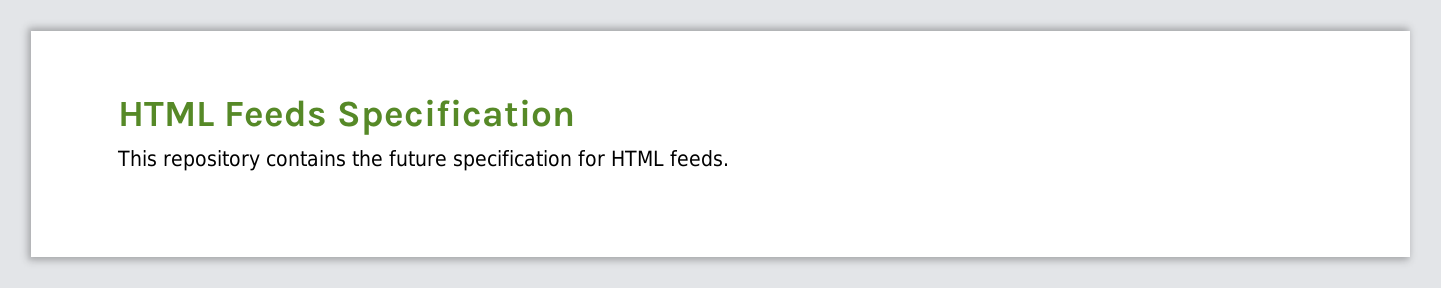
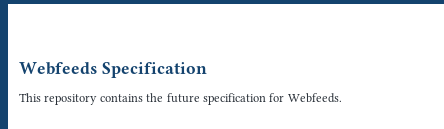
[118,100,327,127] HTML Feeds -> [19,62,97,75] Webfeeds
[611,150,729,167] HTML feeds. -> [287,93,342,103] Webfeeds.

